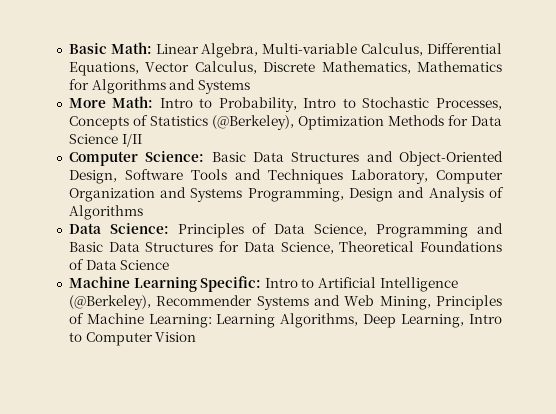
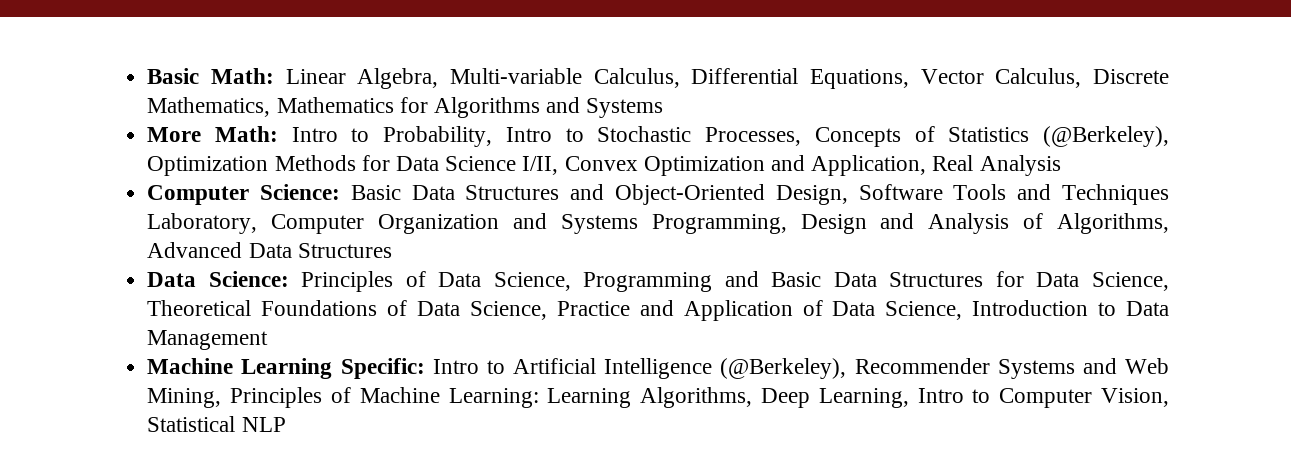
[121,134,142,147] I/II -> [522,155,1061,176] I/II, Convex Optimization and Application, Real Analysis
[68,205,143,220] Algorithms -> [1057,213,1169,234] [147,242,392,258] Algorithms, Advanced Data Structures
[120,260,170,270] Science -> [469,300,1169,321] [147,330,269,350] Science, Practice and Application of Data Science, Introduction to Data Management
[155,332,197,342] Vision -> [1100,388,1169,407] [147,416,286,432] Vision, Statistical NLP

